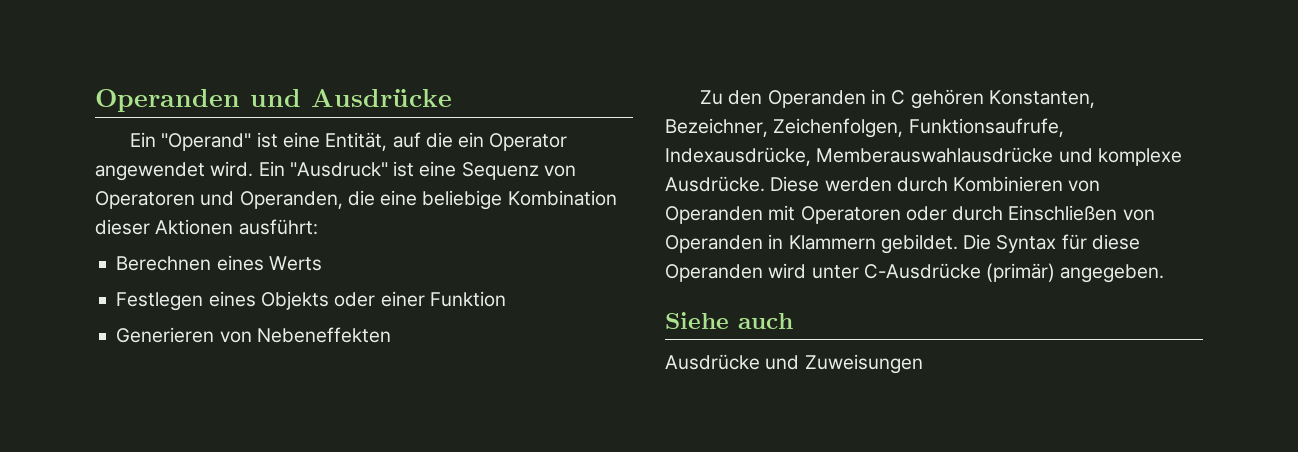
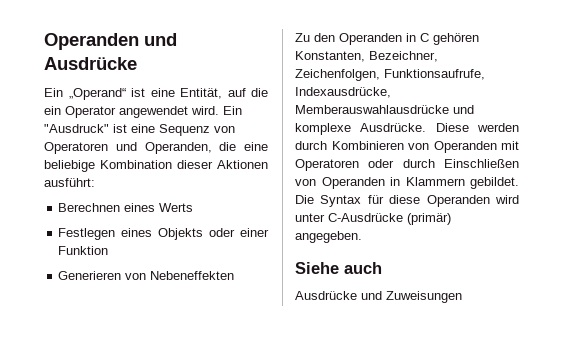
[161,133,252,151] "Operand" -> [68,88,126,100] „Operand“

